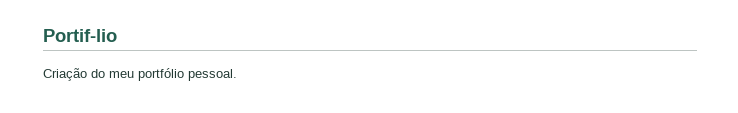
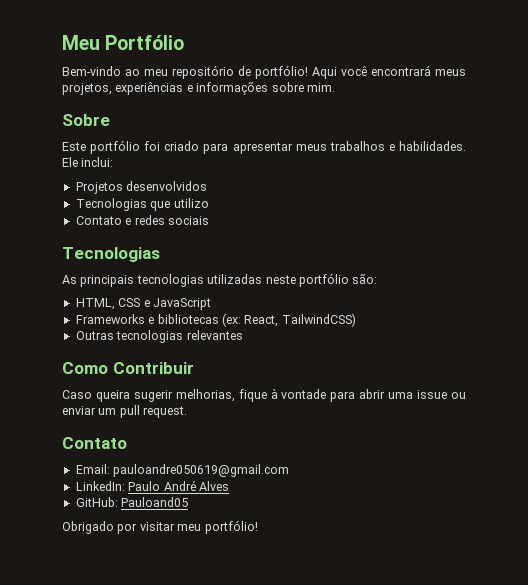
[43,29,117,42] [43,68,237,81] Portif-lio // Criação do meu portfólio pessoal. -> [62,35,185,50] [62,65,466,79] [62,82,335,95] [62,114,110,126] [62,140,466,154] [62,157,114,167] [75,181,208,194] [75,198,209,211] [75,215,209,225] [62,247,160,262] [62,273,378,287] [75,298,211,310] [75,313,356,327] [75,330,243,343] [62,362,194,374] [62,388,467,402] [62,405,188,418] [62,437,127,449] [75,464,290,477] [75,480,229,491] [75,497,189,507] [62,520,258,534] Meu Portfólio // Bem-vindo ao meu repositório de portfólio! Aqui você encontrará meus projetos, experiências e informações sobre mim. // Sobre // Este portfólio foi criado para apresentar meus trabalhos e habilidades. Ele inclui: // Projetos desenvolvidos // Tecnologias que utilizo // Contato e redes sociais // Tecnologias // As principais tecnologias utilizadas neste portfólio são: // HTML, CSS e JavaScript // Frameworks e bibliotecas (ex: React, TailwindCSS) // Outras tecnologias relevantes // Como Contribuir // Caso queira sugerir melhorias, fique à vontade para abrir uma issue ou enviar um pull request. // Contato // Email: pauloandre050619@gmail.com // LinkedIn: Paulo André Alves // GitHub: Pauloand05 // Obrigado por visitar meu portfólio!

